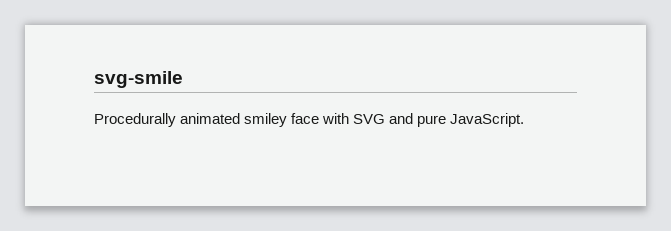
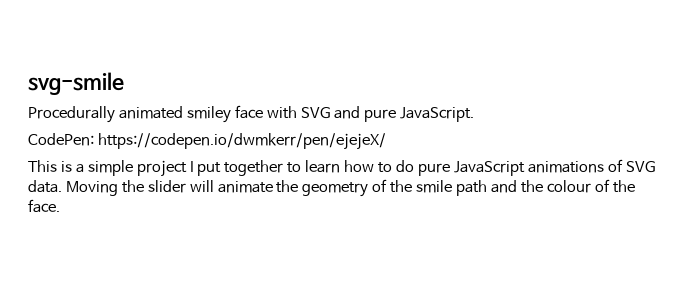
(525, 120) none -> [28,133,386,150] [28,159,656,177] [28,179,635,197] [28,199,60,213] // CodePen: https://codepen.io/dwmkerr/pen/ejejeX/ // This is a simple project I put together to learn how to do pure JavaScript animations of SVG data. Moving the slider will animate the geometry of the smile path and the colour of the face.

